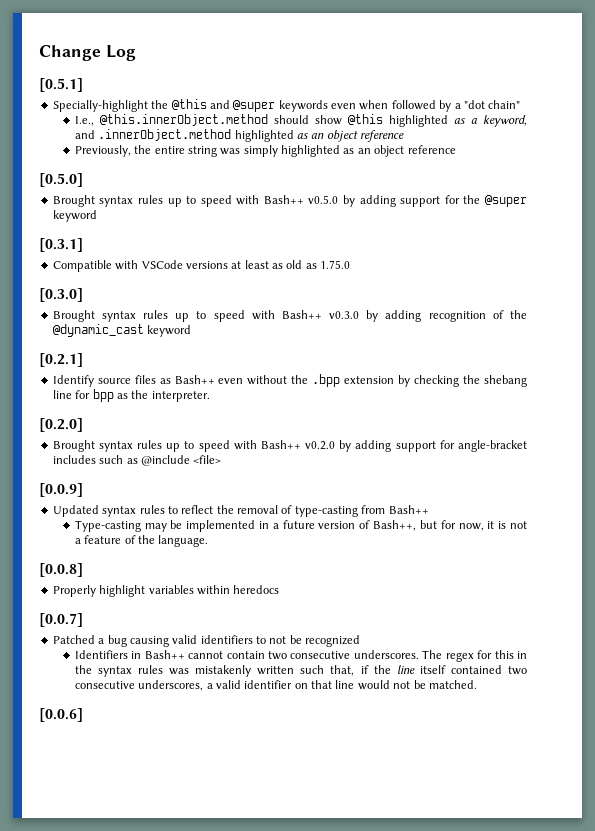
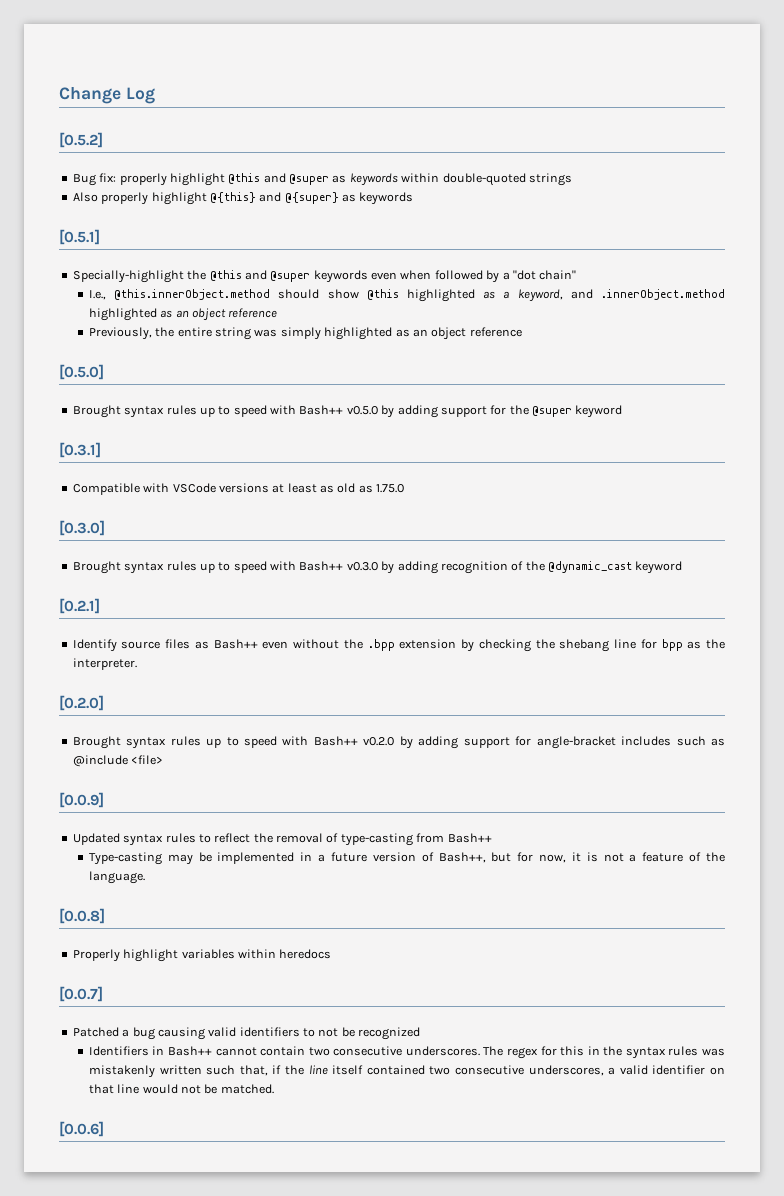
(136, 53) none -> [59,132,103,148] [72,173,572,186] [72,192,414,205] // [0.5.2] // Bug fix: properly highlight @this and @super as keywords within double-quoted strings // Also properly highlight @{this} and @{super} as keywords

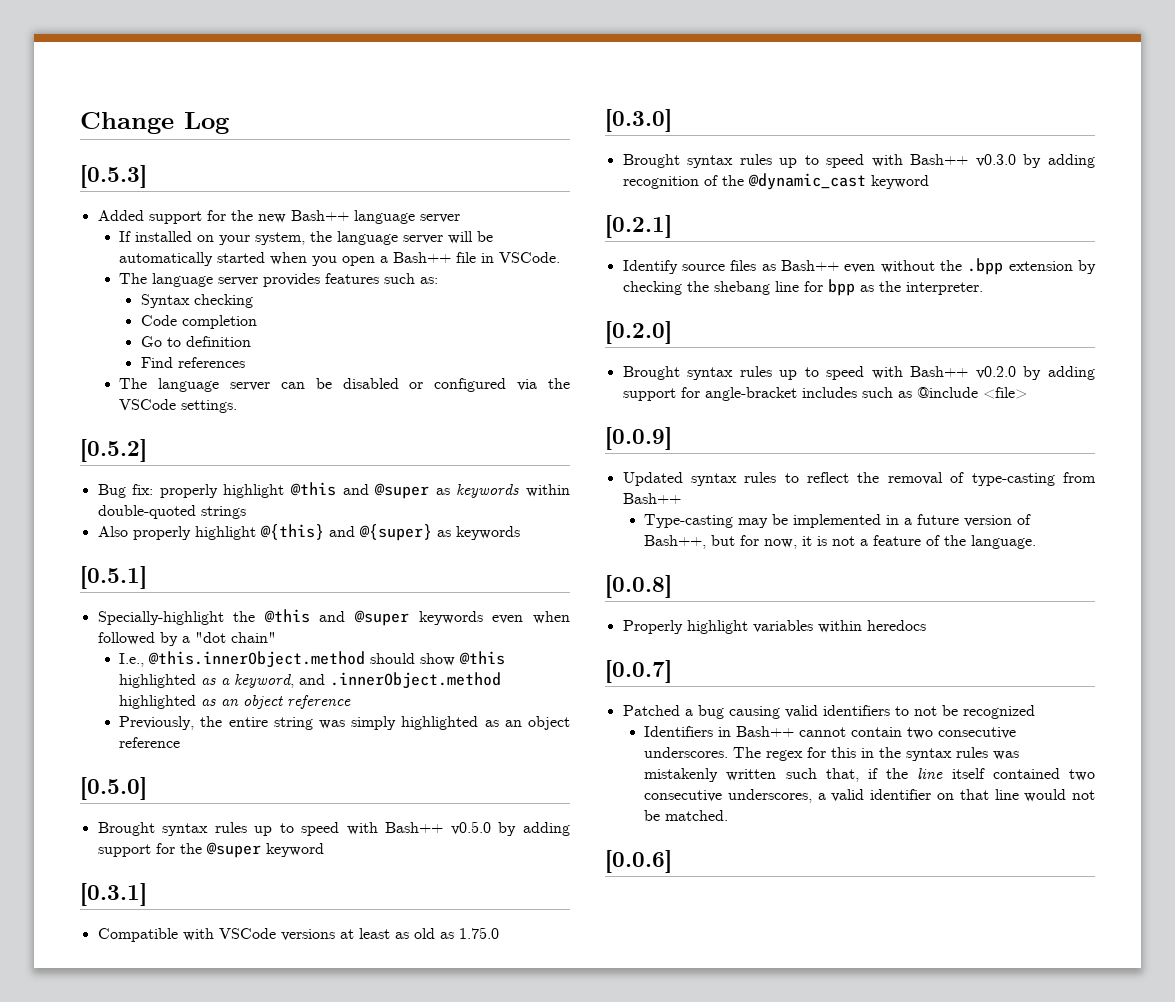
(155, 95) none -> [80,165,147,188] [97,210,460,224] [119,231,494,245] [119,252,561,266] [119,273,439,287] [140,294,253,308] [140,315,257,329] [140,336,251,347] [140,357,245,368] [119,378,570,392] [119,399,238,413] // [0.5.3] // Added support for the new Bash++ language server // If installed on your system, the language server will be automatically started when you open a Bash++ file in VSCode. // The language server provides features such as: // Syntax checking // Code completion // Go to definition // Find references // The language server can be disabled or configured via the VSCode settings.

